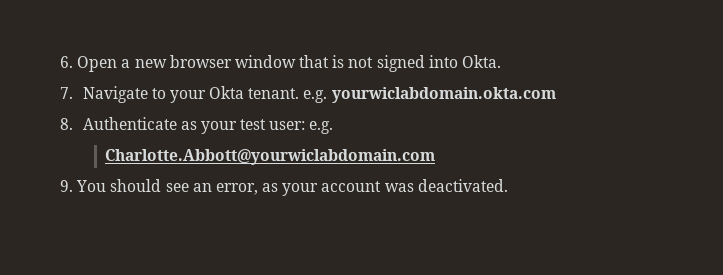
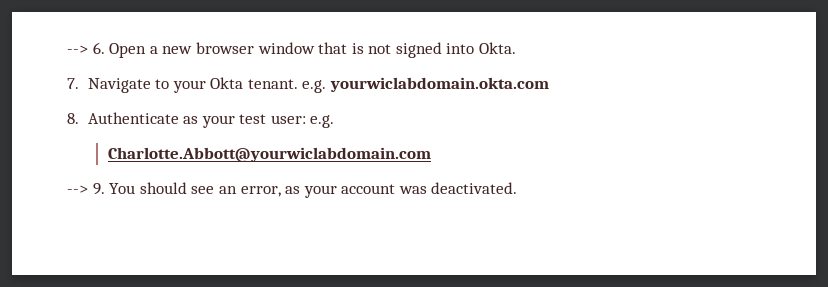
(60, 62) none -> [67,45,88,54] -->
(436, 157) none -> [67,185,88,194] -->

